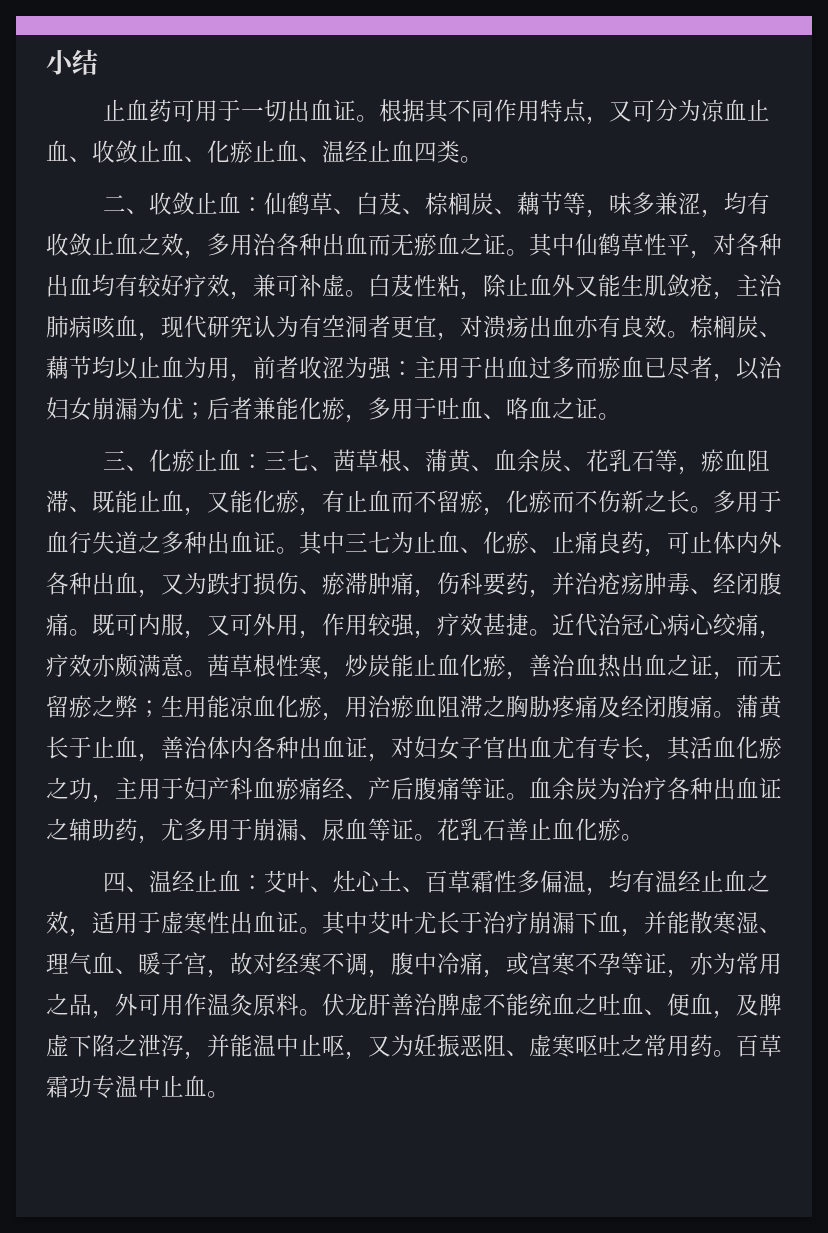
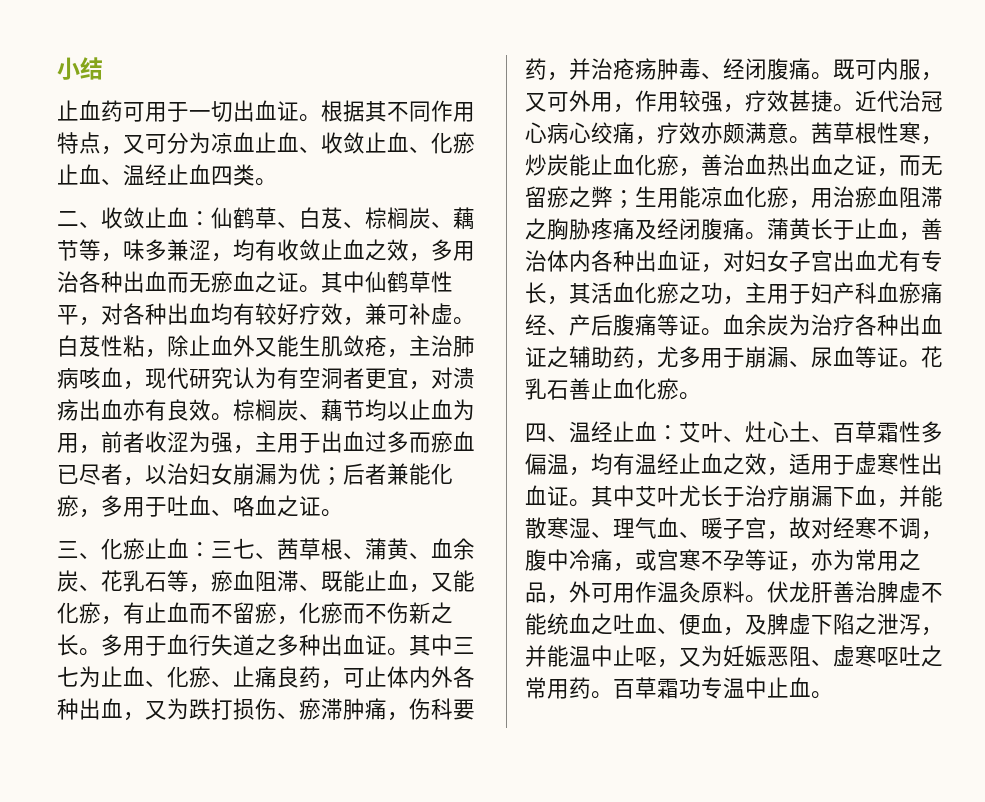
[391,361,414,376] ： -> [233,445,255,454] ，
[483,736,506,759] 官 -> [811,250,833,272] 宫
[437,1034,460,1057] 振 -> [745,645,767,667] 娠

